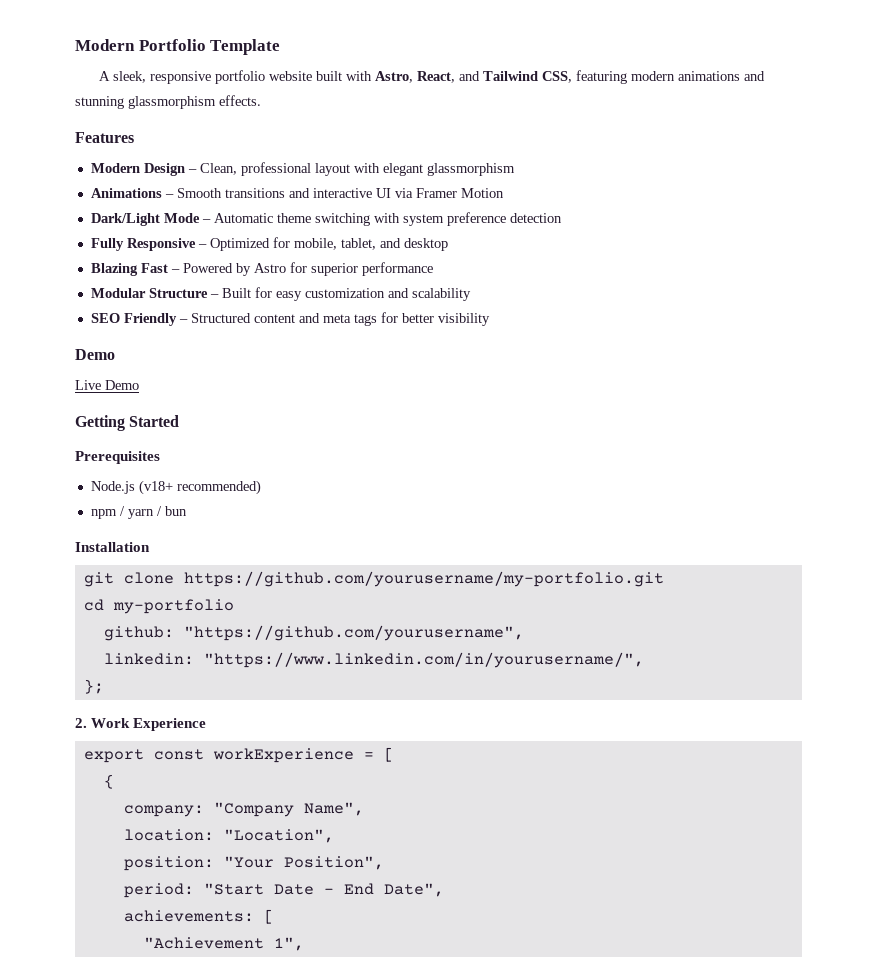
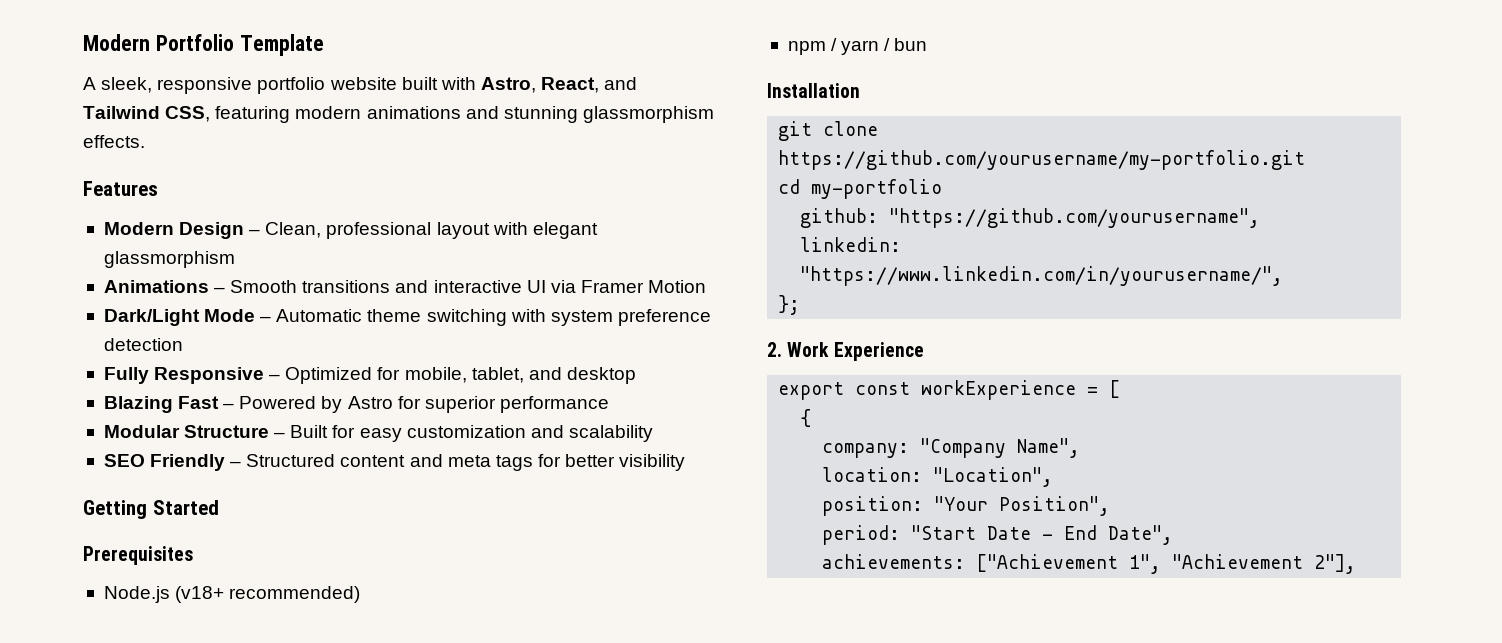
[75,349,115,360] [75,380,139,390] // Demo // Live Demo -> (686, 462) none
[263,909,274,924] [143,937,304,951] [ // "Achievement 1", -> [976,554,1357,574] ["Achievement 1", "Achievement 2"],

